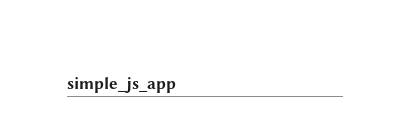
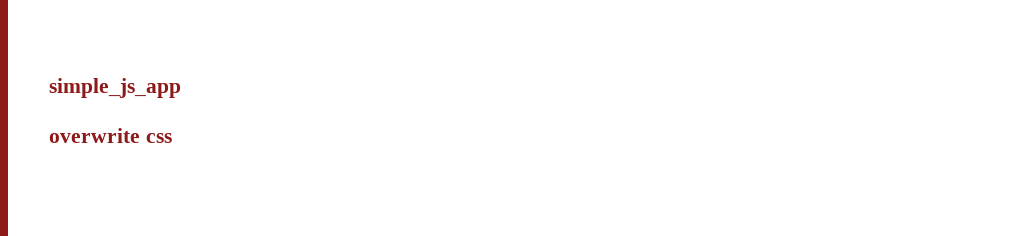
(176, 85) none -> [49,128,172,143] // overwrite css

